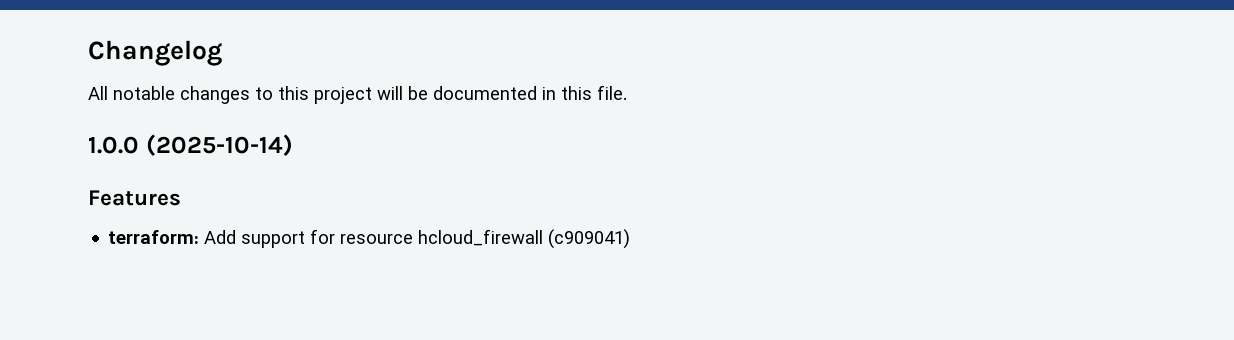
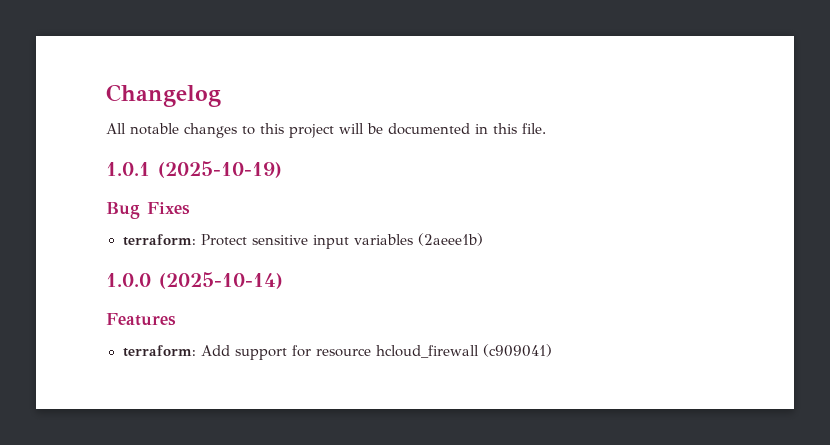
(627, 92) none -> [106,161,282,178] [106,202,190,219] [122,233,483,249] // 1.0.1 (2025-10-19) // Bug Fixes // terraform: Protect sensitive input variables (2aeee1b)

